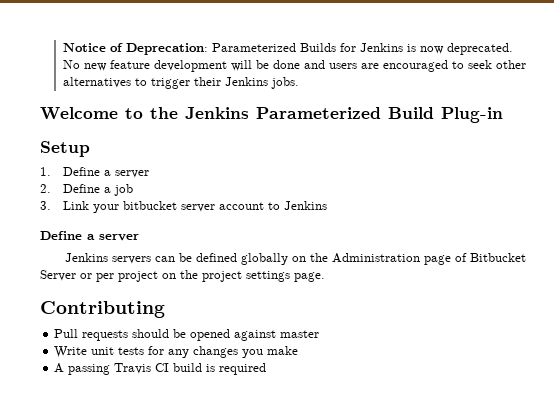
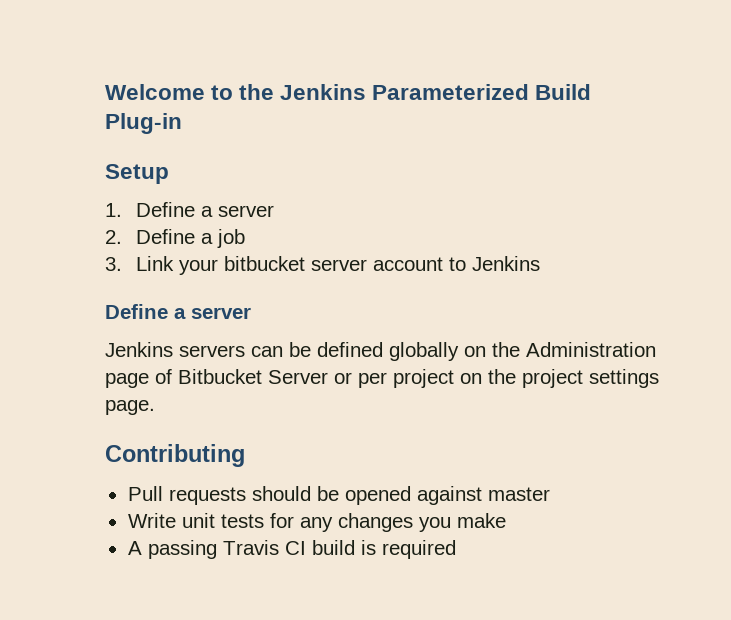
[63,43,514,55] [63,60,527,72] [63,77,300,89] Notice of Deprecation: Parameterized Builds for Jenkins is now deprecated. No new feature development will be done and users are encouraged to seek other alternatives to trigger their Jenkins jobs. // -> (105, 92) none

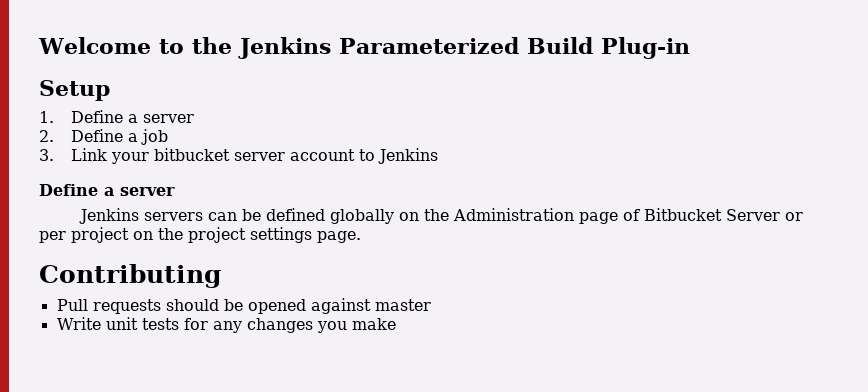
[127,540,456,559] // A passing Travis CI build is required -> (396, 324) none

